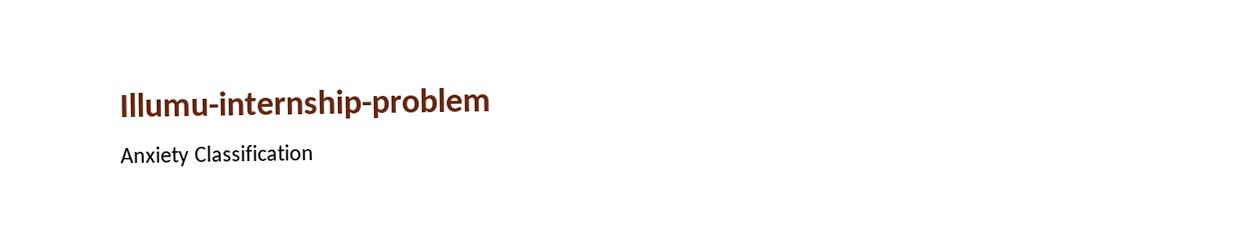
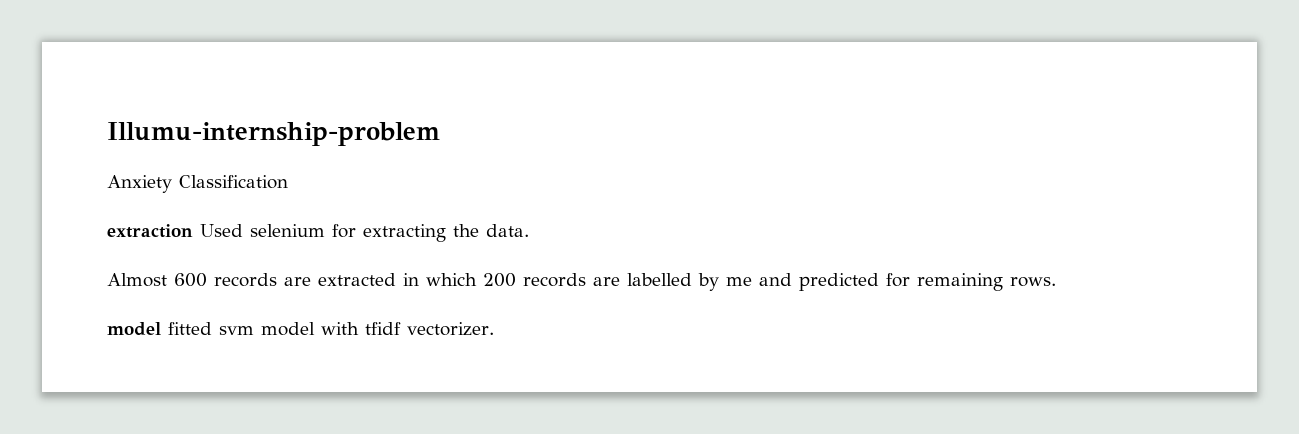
(314, 153) none -> [107,224,529,242] [107,273,1056,291] [107,322,494,336] // extraction Used selenium for extracting the data. // Almost 600 records are extracted in which 200 records are labelled by me and predicted for remaining rows. // model fitted svm model with tfidf vectorizer.

